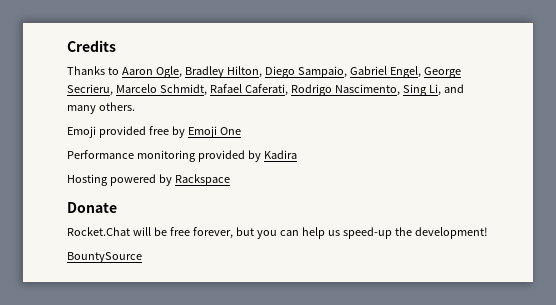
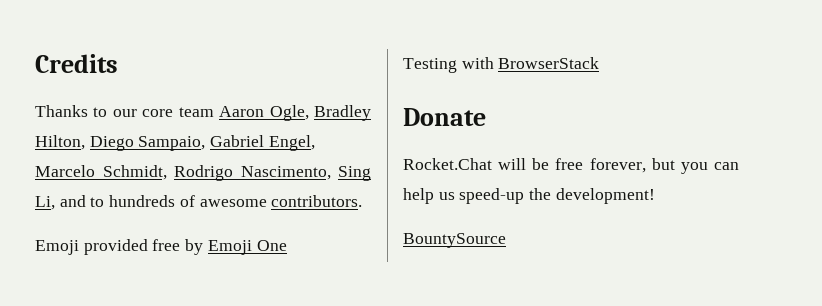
(119, 71) none -> [112,107,214,117] our core team
[423,67,461,78] [67,84,288,96] George Secrieru, Marcelo Schmidt, Rafael Caferati, -> [35,165,167,180] Marcelo Schmidt,
[67,102,135,114] many others. -> [90,195,363,207] to hundreds of awesome contributors.
[67,150,297,162] [67,174,230,186] Performance monitoring provided by Kadira // Hosting powered by Rackspace -> [403,57,600,73] Testing with BrowserStack

